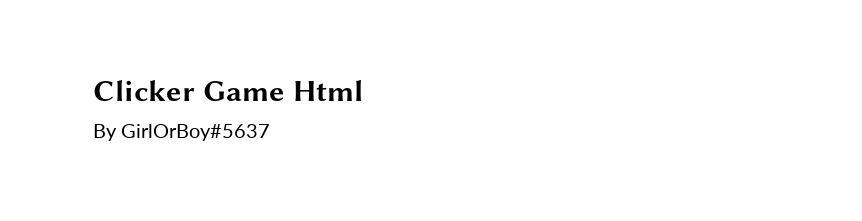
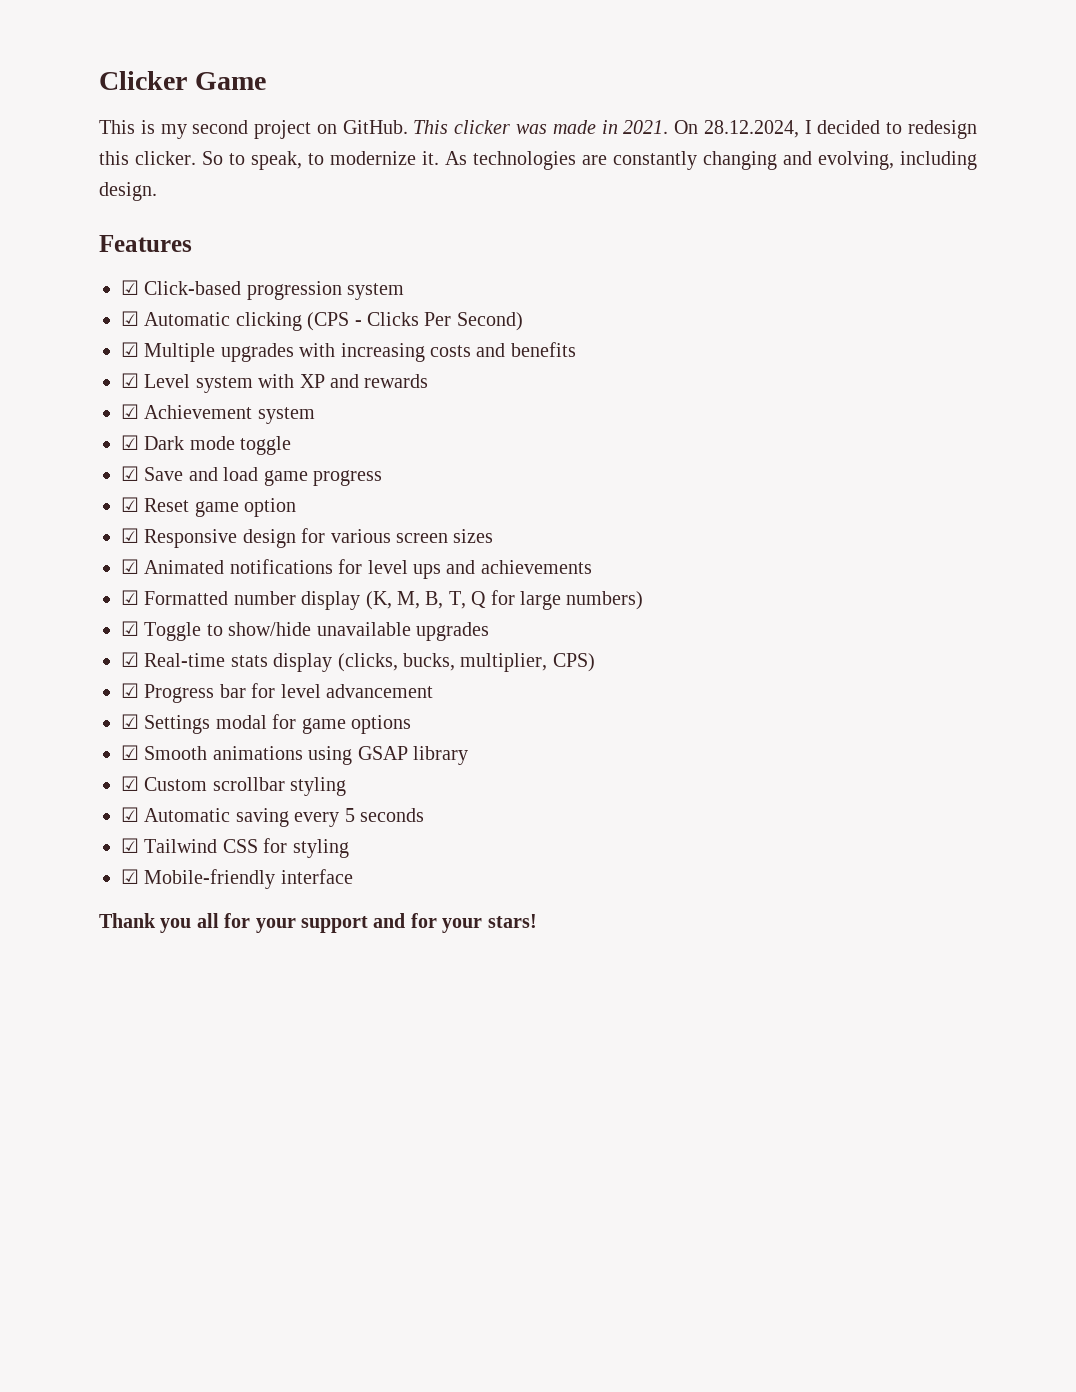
[293,80,364,101] [93,124,271,141] Html // By GirlOrBoy#5637 -> [99,120,978,139] [99,151,977,170] [99,182,157,201] [99,235,192,252] [121,280,405,300] [121,311,523,331] [121,342,576,362] [121,373,429,393] [121,404,315,424] [121,435,292,455] [121,466,382,486] [121,497,297,517] [121,528,494,548] [121,559,592,579] [121,590,644,610] [121,621,489,641] [121,652,595,672] [121,683,433,703] [121,714,411,734] [121,745,468,765] [121,776,347,796] [121,807,424,827] [121,838,349,858] [121,869,353,889] [99,913,537,933] // This is my second project on GitHub. This clicker was made in 2021. On 28.12.2024, I decided to redesign this clicker. So to speak, to modernize it. As technologies are constantly changing and evolving, including design. // Features // ☑ Click-based progression system // ☑ Automatic clicking (CPS - Clicks Per Second) // ☑ Multiple upgrades with increasing costs and benefits // ☑ Level system with XP and rewards // ☑ Achievement system // ☑ Dark mode toggle // ☑ Save and load game progress // ☑ Reset game option // ☑ Responsive design for various screen sizes // ☑ Animated notifications for level ups and achievements // ☑ Formatted number display (K, M, B, T, Q for large numbers) // ☑ Toggle to show/hide unavailable upgrades // ☑ Real-time stats display (clicks, bucks, multiplier, CPS) // ☑ Progress bar for level advancement // ☑ Settings modal for game options // ☑ Smooth animations using GSAP library // ☑ Custom scrollbar styling // ☑ Automatic saving every 5 seconds // ☑ Tailwind CSS for styling // ☑ Mobile-friendly interface // Thank you all for your support and for your stars!

